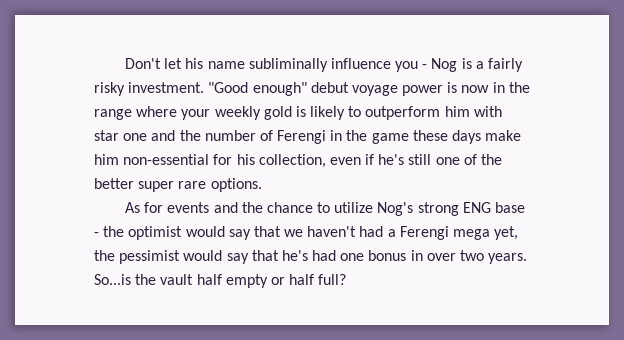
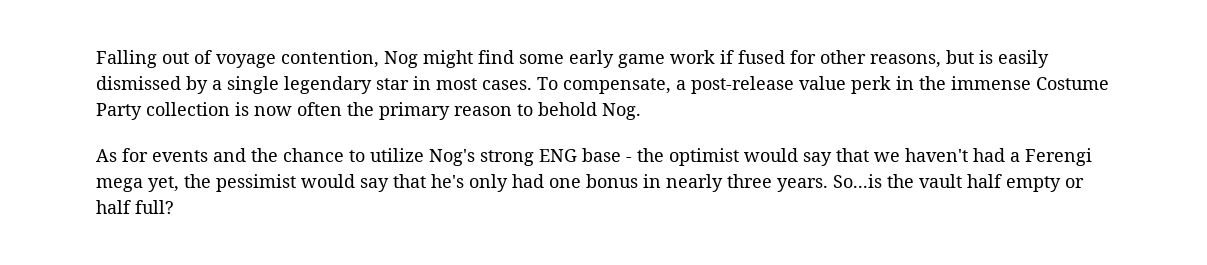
[125,58,524,72] [94,82,530,96] [94,106,502,120] [94,130,522,144] [94,154,503,168] [94,178,262,192] Don't let his name subliminally influence you - Nog is a fairly risky investment. "Good enough" debut voyage power is now in the range where your weekly gold is likely to outperform him with star one and the number of Ferengi in the game these days make him non-essential for his collection, even if he's still one of the better super rare options. -> [96,50,1049,68] [96,76,1109,94] [96,102,641,120] Falling out of voyage contention, Nog might find some early game work if fused for other reasons, but is easily dismissed by a single legendary star in most cases. To compensate, a post-release value perk in the immense Costume Party collection is now often the primary reason to behold Nog.
(308, 255) none -> [469,174,508,192] only
[426,250,485,261] over two -> [666,174,772,192] nearly three

